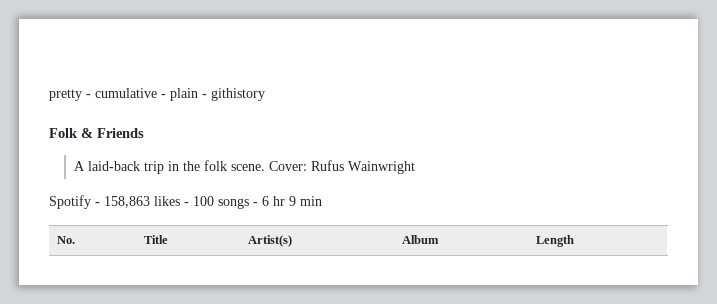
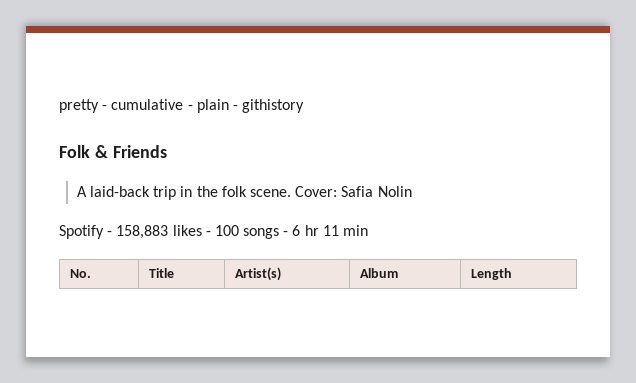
[310,160,415,174] Rufus Wainwright -> [341,186,412,197] Safia Nolin
[104,196,150,208] 158,863 -> [116,225,169,239] 158,883
[289,196,296,206] 9 -> [322,225,339,236] 11

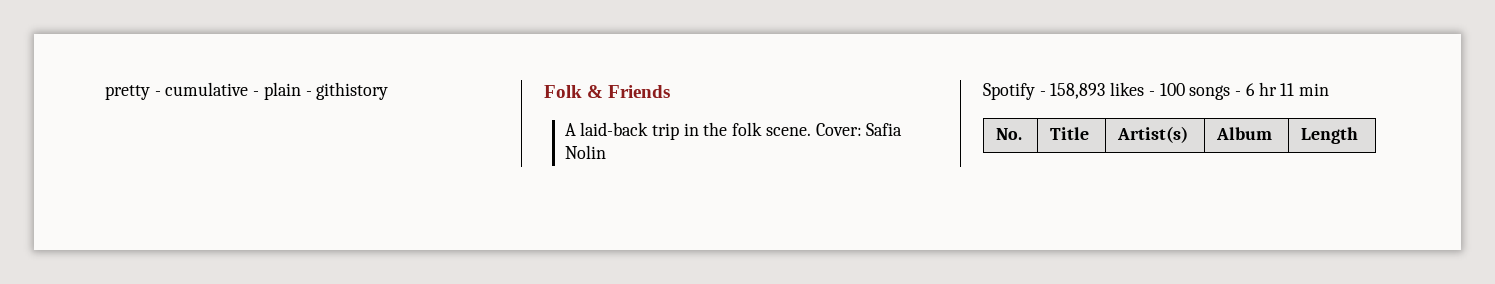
[116,225,169,239] 158,883 -> [1050,83,1106,99] 158,893

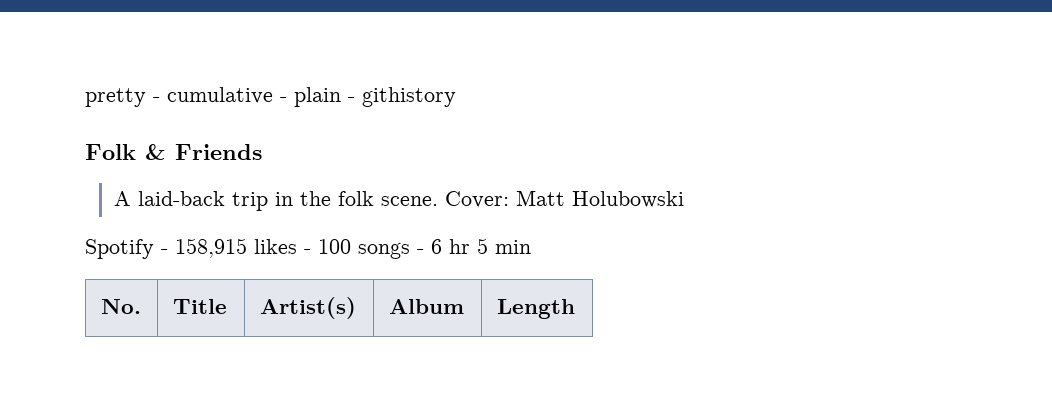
[866,123,903,136] [564,145,606,159] Safia Nolin -> [516,190,685,208] Matt Holubowski
[1050,83,1106,99] 158,893 -> [175,238,247,258] 158,915
[1280,83,1295,96] 11 -> [477,238,488,254] 5

